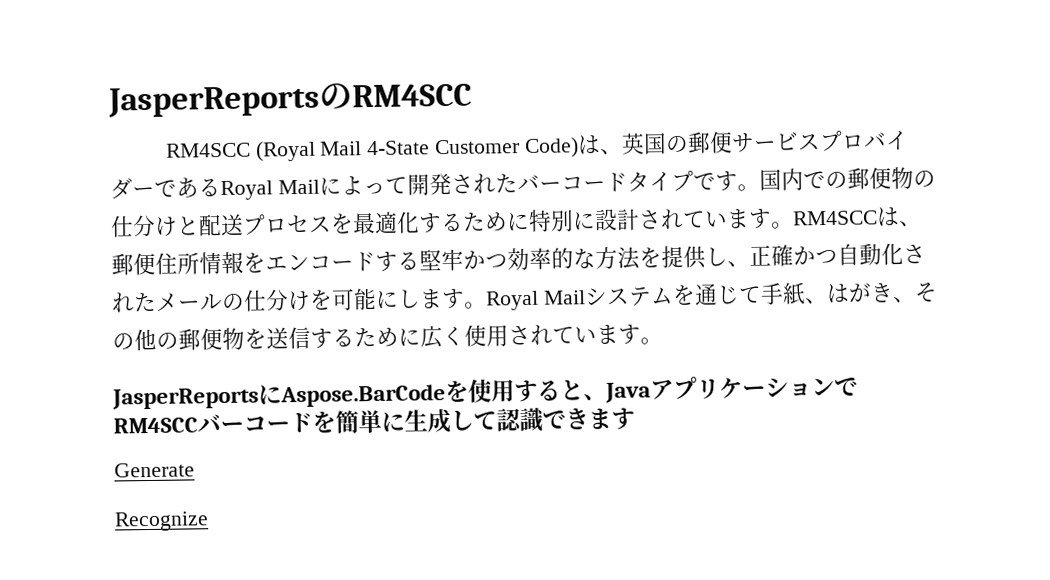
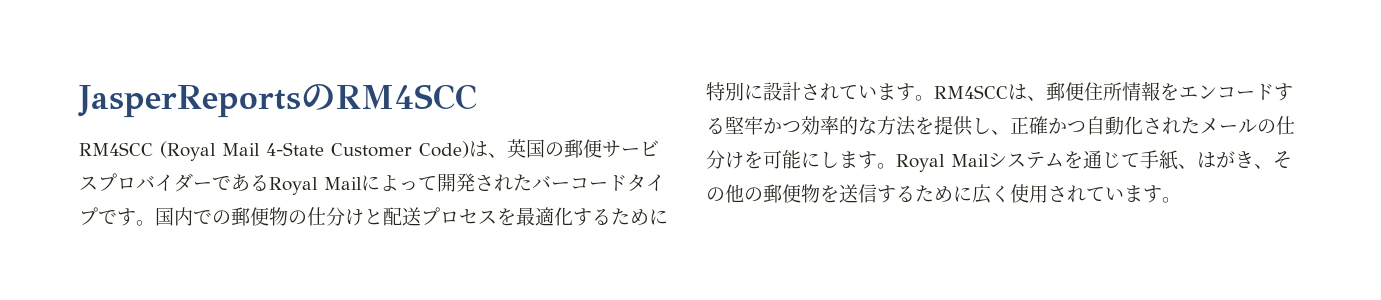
[112,376,858,410] [113,407,635,434] [114,462,195,478] [114,511,209,532] // JasperReportsにAspose.BarCodeを使用すると、JavaアプリケーションでRM4SCCバーコードを簡単に生成して認識できます // Generate // Recognize -> (1181, 200) none

